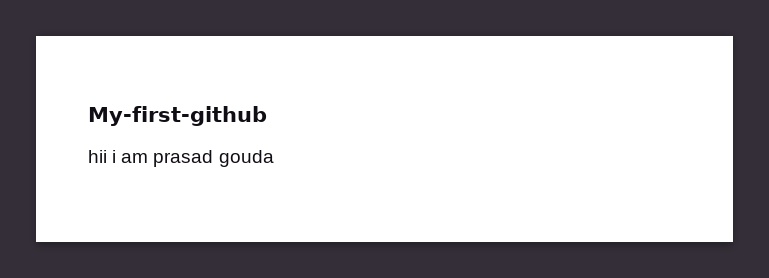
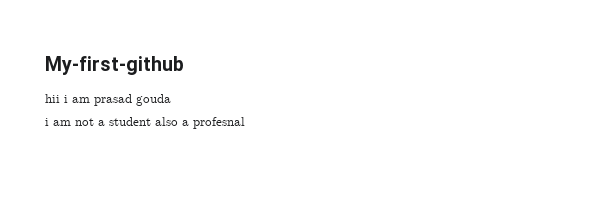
(274, 158) none -> [45,117,245,129] // i am not a student also a profesnal

